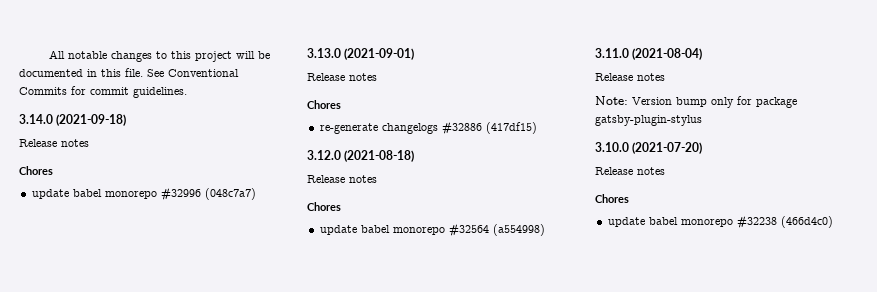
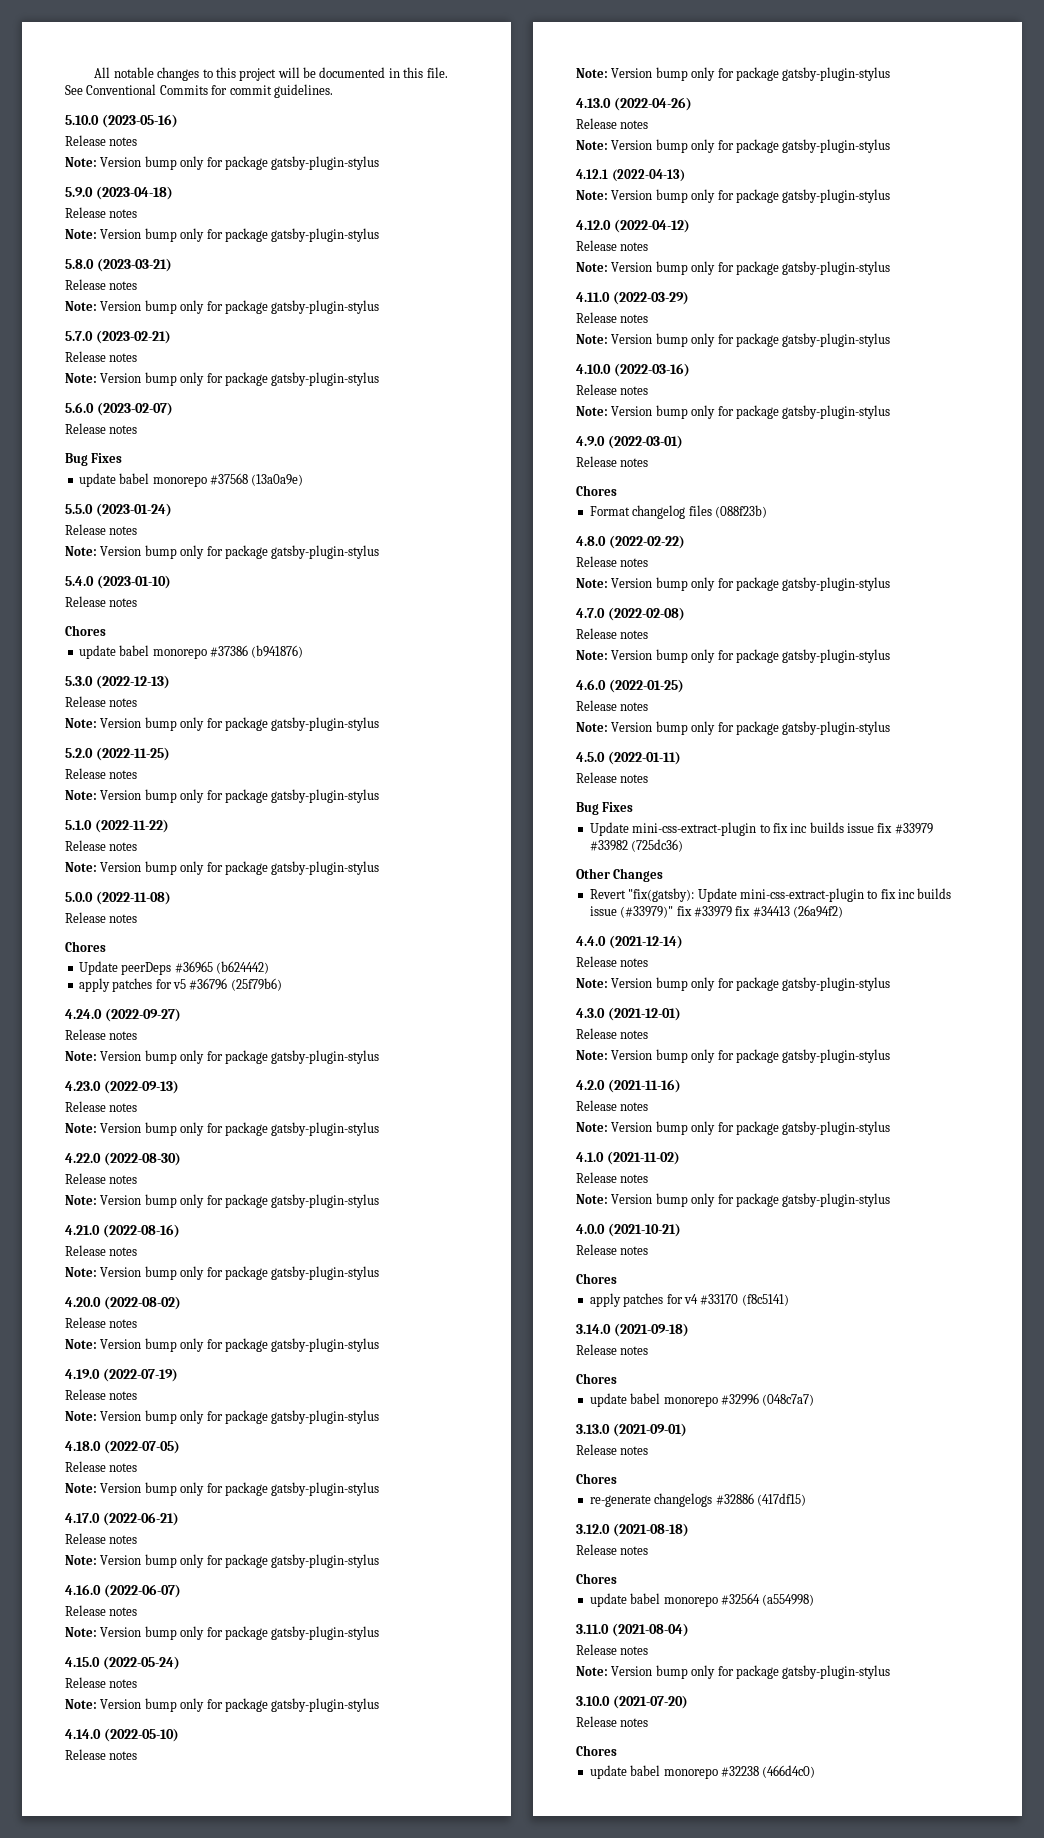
(187, 92) none -> [65,114,178,128] [65,135,138,146] [65,156,380,170] [65,186,173,200] [65,207,138,218] [65,228,380,242] [65,258,172,272] [65,279,138,290] [65,300,380,314] [65,330,171,344] [65,351,138,362] [65,372,380,386] [65,402,173,416] [65,423,138,434] [65,453,123,466] [78,473,304,487] [65,503,172,517] [65,524,138,535] [65,545,380,559] [65,575,171,589] [65,596,138,607] [65,625,106,636] [78,645,304,659] [65,675,170,689] [65,696,138,707] [65,717,380,731] [65,747,170,761] [65,768,138,779] [65,789,380,803] [65,819,169,833] [65,840,138,851] [65,861,380,875] [65,891,171,905] [65,912,138,923] [65,941,106,952] [78,961,269,975] [78,978,282,992] [65,1008,181,1022] [65,1029,138,1040] [65,1050,380,1064] [65,1080,179,1094] [65,1101,138,1112] [65,1122,380,1136] [65,1152,181,1166] [65,1173,138,1184] [65,1194,380,1208] [65,1224,180,1238] [65,1245,138,1256] [65,1266,380,1280] [65,1296,181,1310] [65,1317,138,1328] [65,1338,380,1352] [65,1368,178,1382] [65,1389,138,1400] [65,1410,380,1424] [65,1440,180,1454] [65,1461,138,1472] [65,1482,380,1496] [65,1512,179,1526] [65,1533,138,1544] [65,1554,380,1568] [65,1584,181,1598] [65,1605,138,1616] [65,1626,380,1640] [65,1656,180,1670] [65,1677,138,1688] [65,1698,380,1712] [65,1728,179,1742] [65,1749,138,1760] [576,67,891,81] [576,97,692,111] [576,118,649,129] [576,139,891,153] [576,169,685,182] [576,189,891,203] [576,219,690,233] [576,240,649,251] [576,261,891,275] [576,291,689,305] [576,312,649,323] [576,333,891,347] [576,363,690,377] [576,384,649,395] [576,405,891,419] [576,435,683,449] [576,456,649,467] [576,485,617,496] [589,505,767,519] [576,535,685,549] [576,556,649,567] [576,577,891,591] [576,607,685,621] [576,628,649,639] [576,649,891,663] [576,679,684,693] [576,700,649,711] [576,721,891,735] [576,751,681,765] [576,772,649,783] [576,802,634,815] [589,822,933,836] [589,839,684,852] [576,868,664,882] [589,888,952,902] [589,905,843,918] [576,935,683,949] [576,956,649,967] [576,977,891,991] [576,1007,681,1021] [576,1028,649,1039] [576,1049,891,1063] [576,1079,681,1093] [576,1100,649,1111] [576,1121,891,1135] [576,1151,680,1165] [576,1172,649,1183] [576,1193,891,1207] [576,1223,681,1237] [576,1244,649,1255] [576,1273,617,1284] [589,1293,789,1307] // 5.10.0 (2023-05-16) // Release notes // Note: Version bump only for package gatsby-plugin-stylus // 5.9.0 (2023-04-18) // Release notes // Note: Version bump only for package gatsby-plugin-stylus // 5.8.0 (2023-03-21) // Release notes // Note: Version bump only for package gatsby-plugin-stylus // 5.7.0 (2023-02-21) // Release notes // Note: Version bump only for package gatsby-plugin-stylus // 5.6.0 (2023-02-07) // Release notes // Bug Fixes // update babel monorepo #37568 (13a0a9e) // 5.5.0 (2023-01-24) // Release notes // Note: Version bump only for package gatsby-plugin-stylus // 5.4.0 (2023-01-10) // Release notes // Chores // update babel monorepo #37386 (b941876) // 5.3.0 (2022-12-13) // Release notes // Note: Version bump only for package gatsby-plugin-stylus // 5.2.0 (2022-11-25) // Release notes // Note: Version bump only for package gatsby-plugin-stylus // 5.1.0 (2022-11-22) // Release notes // Note: Version bump only for package gatsby-plugin-stylus // 5.0.0 (2022-11-08) // Release notes // Chores // Update peerDeps #36965 (b624442) // apply patches for v5 #36796 (25f79b6) // 4.24.0 (2022-09-27) // Release notes // Note: Version bump only for package gatsby-plugin-stylus // 4.23.0 (2022-09-13) // Release notes // Note: Version bump only for package gatsby-plugin-stylus // 4.22.0 (2022-08-30) // Release notes // Note: Version bump only for package gatsby-plugin-stylus // 4.21.0 (2022-08-16) // Release notes // Note: Version bump only for package gatsby-plugin-stylus // 4.20.0 (2022-08-02) // Release notes // Note: Version bump only for package gatsby-plugin-stylus // 4.19.0 (2022-07-19) // Release notes // Note: Version bump only for package gatsby-plugin-stylus // 4.18.0 (2022-07-05) // Release notes // Note: Version bump only for package gatsby-plugin-stylus // 4.17.0 (2022-06-21) // Release notes // Note: Version bump only for package gatsby-plugin-stylus // 4.16.0 (2022-06-07) // Release notes // Note: Version bump only for package gatsby-plugin-stylus // 4.15.0 (2022-05-24) // Release notes // Note: Version bump only for package gatsby-plugin-stylus // 4.14.0 (2022-05-10) // Release notes // Note: Version bump only for package gatsby-plugin-stylus // 4.13.0 (2022-04-26) // Release notes // Note: Version bump only for package gatsby-plugin-stylus // 4.12.1 (2022-04-13) // Note: Version bump only for package gatsby-plugin-stylus // 4.12.0 (2022-04-12) // Release notes // Note: Version bump only for package gatsby-plugin-stylus // 4.11.0 (2022-03-29) // Release notes // Note: Version bump only for package gatsby-plugin-stylus // 4.10.0 (2022-03-16) // Release notes // Note: Version bump only for package gatsby-plugin-stylus // 4.9.0 (2022-03-01) // Release notes // Chores // Format changelog files (088f23b) // 4.8.0 (2022-02-22) // Release notes // Note: Version bump only for package gatsby-plugin-stylus // 4.7.0 (2022-02-08) // Release notes // Note: Version bump only for package gatsby-plugin-stylus // 4.6.0 (2022-01-25) // Release notes // Note: Version bump only for package gatsby-plugin-stylus // 4.5.0 (2022-01-11) // Release notes // Bug Fixes // Update mini-css-extract-plugin to fix inc builds issue fix #33979 #33982 (725dc36) // Other Changes // Revert "fix(gatsby): Update mini-css-extract-plugin to fix inc builds issue (#33979)" fix #33979 fix #34413 (26a94f2) // 4.4.0 (2021-12-14) // Release notes // Note: Version bump only for package gatsby-plugin-stylus // 4.3.0 (2021-12-01) // Release notes // Note: Version bump only for package gatsby-plugin-stylus // 4.2.0 (2021-11-16) // Release notes // Note: Version bump only for package gatsby-plugin-stylus // 4.1.0 (2021-11-02) // Release notes // Note: Version bump only for package gatsby-plugin-stylus // 4.0.0 (2021-10-21) // Release notes // Chores // apply patches for v4 #33170 (f8c5141)

